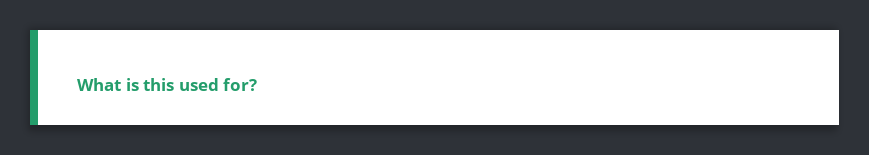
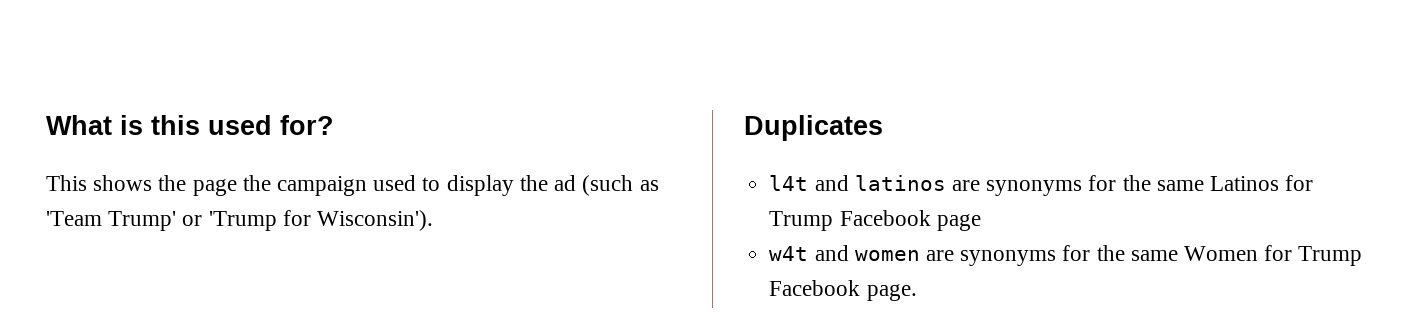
(258, 84) none -> [46,175,659,196] [46,210,434,231] [744,115,883,141] [769,175,1314,196] [769,210,981,231] [769,245,1363,266] [769,280,917,301] // This shows the page the campaign used to display the ad (such as 'Team Trump' or 'Trump for Wisconsin'). // Duplicates // l4t and latinos are synonyms for the same Latinos for Trump Facebook page // w4t and women are synonyms for the same Women for Trump Facebook page.

